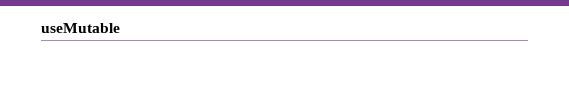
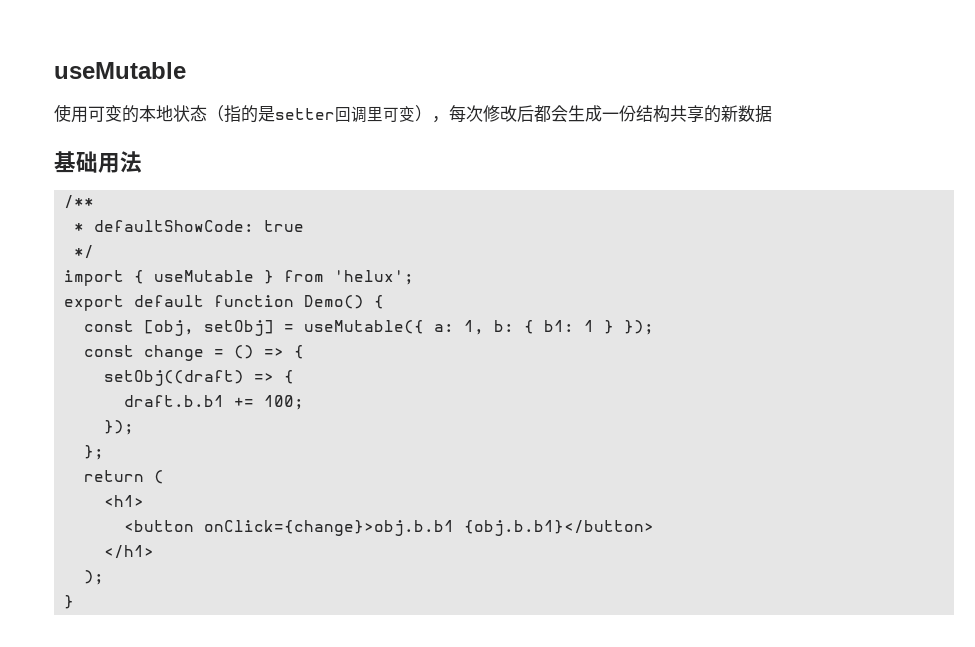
[41,23,120,33] useMutable -> [54,62,186,79] [54,104,772,123] [54,151,142,173] [64,195,95,209] [74,220,305,232] [74,245,95,259] [64,270,415,286] [64,295,385,311] [84,320,655,336] [84,345,305,361] [104,370,295,386] [124,395,305,410] [104,420,135,435] [84,445,105,460] [84,470,165,484] [104,495,145,507] [124,520,655,536] [104,545,155,559] [84,570,105,585] [64,595,75,609] useMutable // 使用可变的本地状态（指的是setter回调里可变），每次修改后都会生成一份结构共享的新数据 // 基础用法 // /** // * defaultShowCode: true // */ // import { useMutable } from 'helux'; // export default function Demo() { // const [obj, setObj] = useMutable({ a: 1, b: { b1: 1 } }); // const change = () => { // setObj((draft) => { // draft.b.b1 += 100; // }); // }; // return ( // <h1> // <button onClick={change}>obj.b.b1 {obj.b.b1}</button> // </h1> // ); // }

